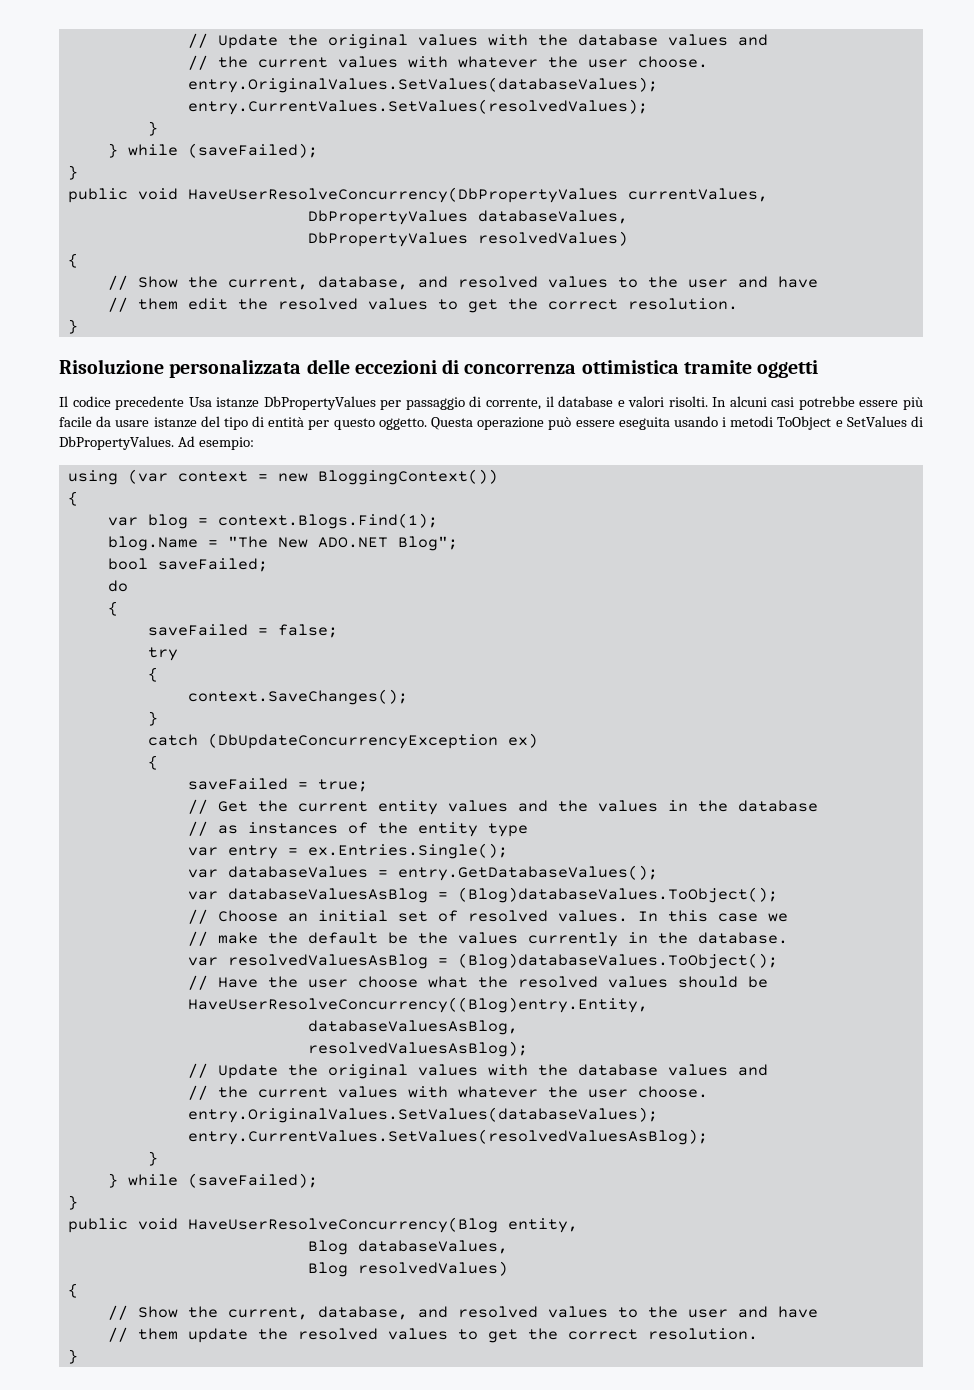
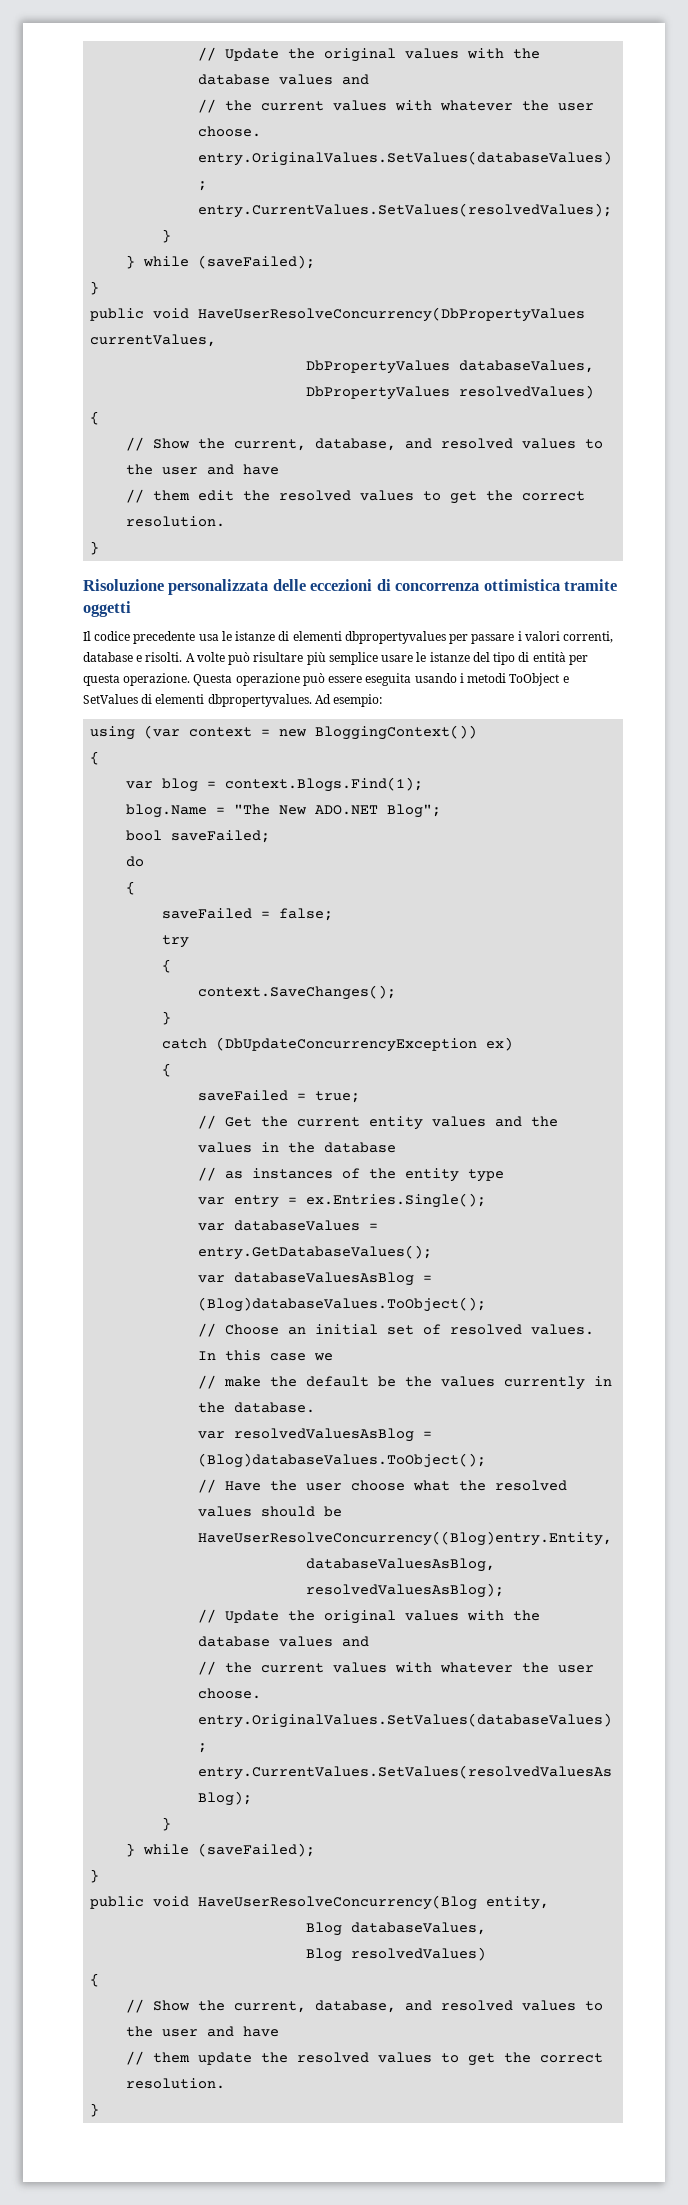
[188,396,923,410] [59,416,150,427] Usa istanze DbPropertyValues per passaggio di corrente, il database e valori risolti. In alcuni casi potrebbe essere più facile da usare -> [198,631,614,644] [83,652,427,665] usa le istanze di elementi dbpropertyvalues per passare i valori correnti, database e risolti. A volte può risultare più semplice usare le
[333,418,427,430] questo oggetto. -> [83,673,191,686] questa operazione.
[59,436,174,450] DbPropertyValues. -> [155,694,312,707] elementi dbpropertyvalues.

